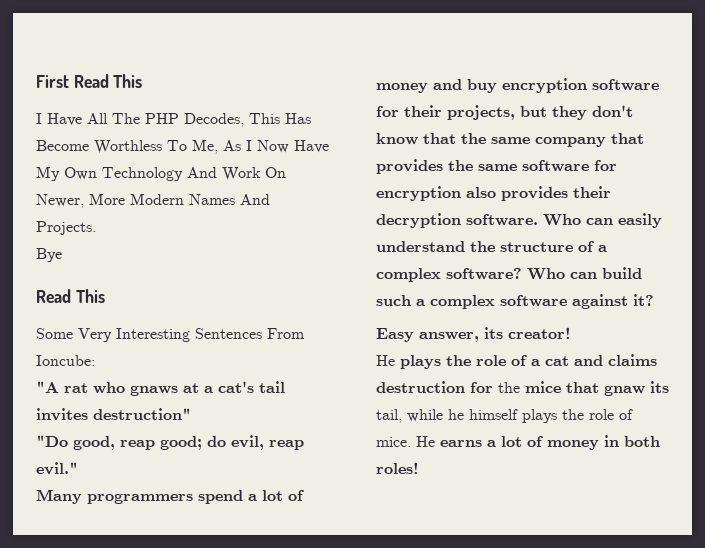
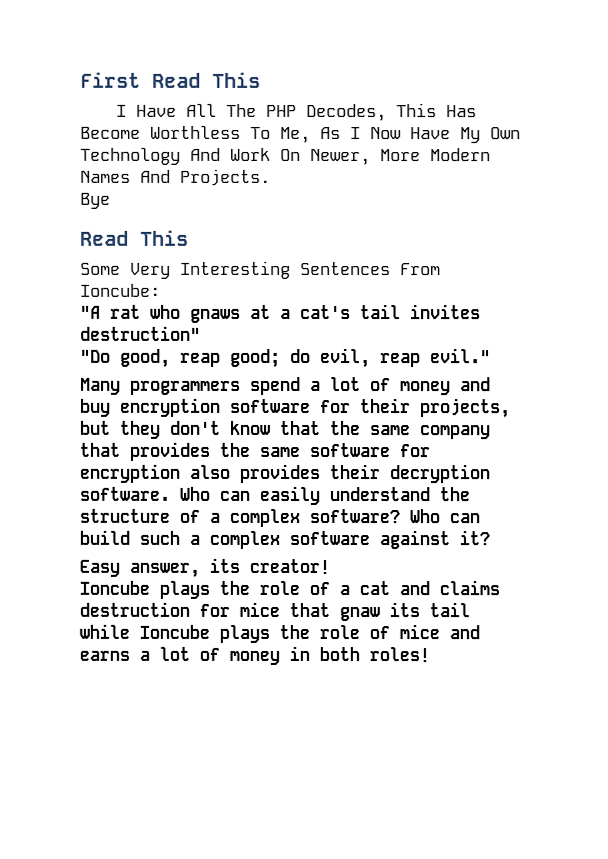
[376,355,395,366] He -> [79,580,150,595] Ioncube
[498,382,520,393] the -> (230, 610) none
[376,409,633,423] [376,436,435,447] tail, while he himself plays the role of mice. He -> [429,602,470,618] [79,623,480,643] tail while Ioncube plays the role of mice and

